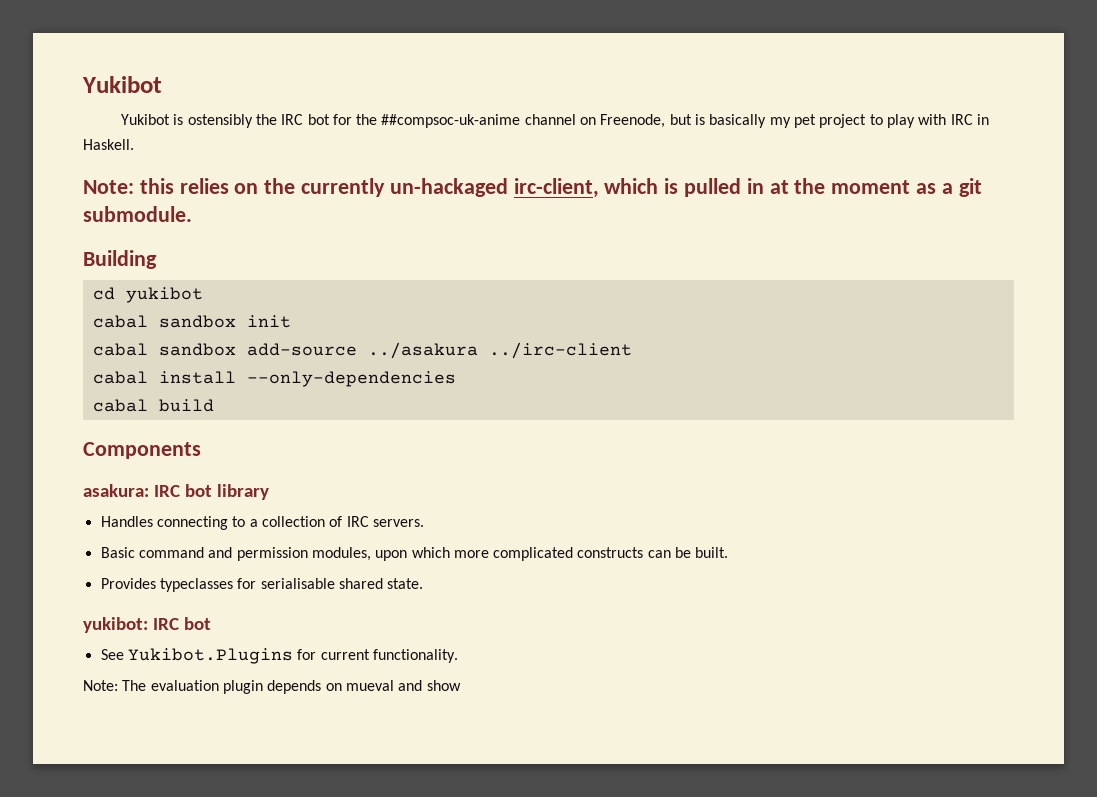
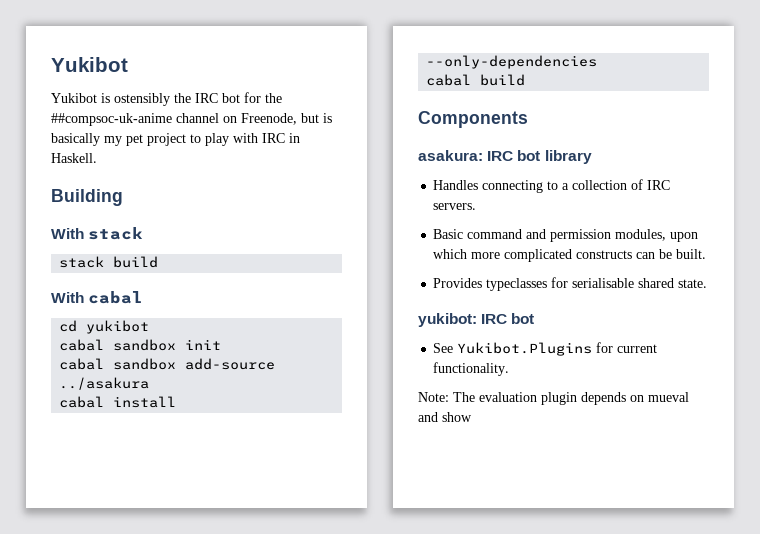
[83,178,982,198] [83,206,192,222] [83,250,157,269] Note: this relies on the currently un-hackaged irc-client, which is pulled in at the moment as a git submodule. // Building -> [51,189,123,206] [51,227,144,240] [59,256,159,268] [51,291,144,304] Building // With stack // stack build // With cabal
[488,342,632,359] ../irc-client -> (150, 383) none

